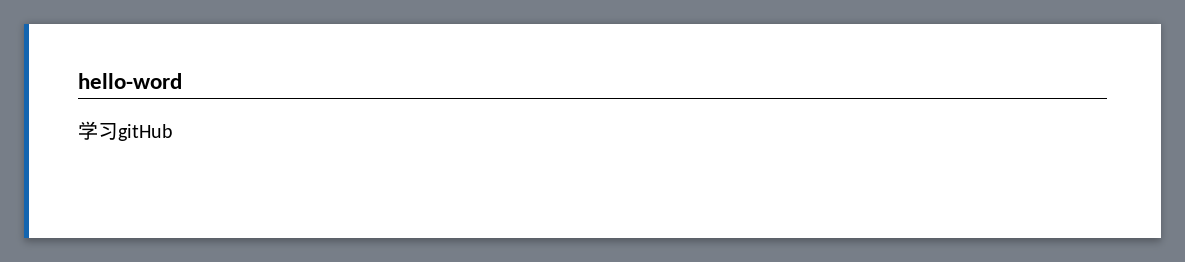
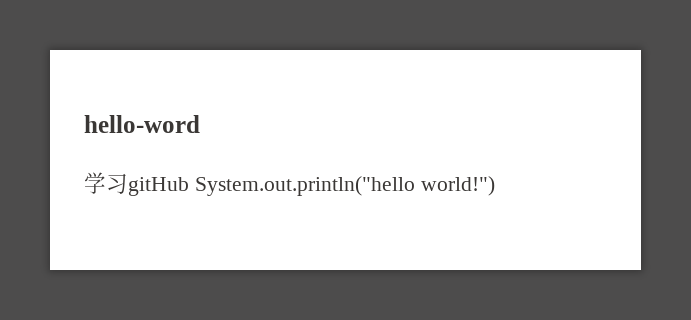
(173, 132) none -> [194,176,495,196] System.out.println("hello world!")

